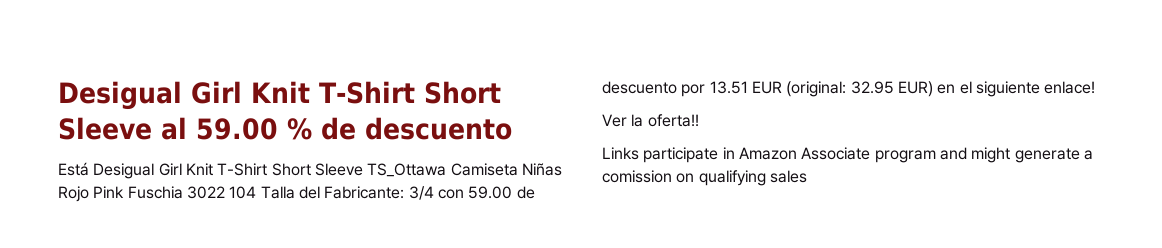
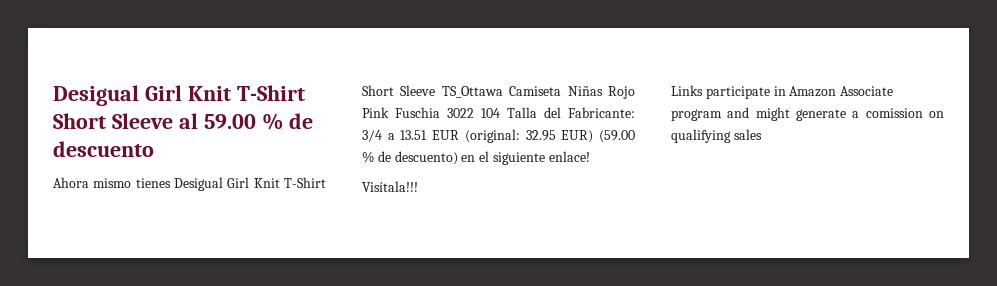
[58,162,89,176] Está -> [53,177,171,188] Ahora mismo tienes
[437,186,535,199] [602,81,706,97] con 59.00 de descuento por -> [387,133,395,140] a
(933, 89) none -> [599,130,635,143] [362,151,458,165] (59.00 % de descuento)
[602,114,699,127] Ver la oferta!! -> [362,181,418,192] Visítala!!!

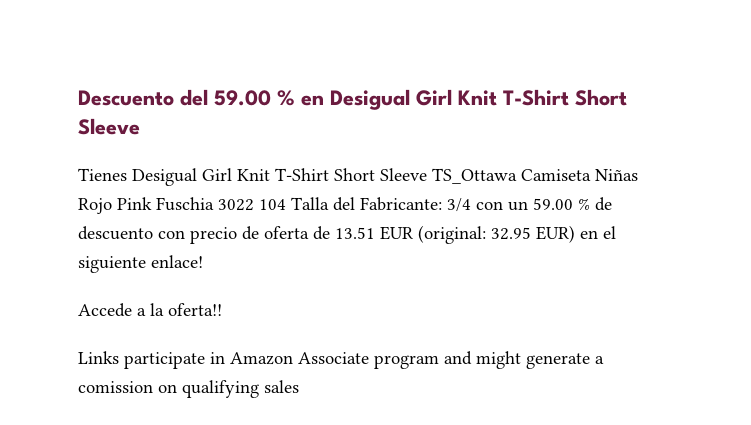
[53,85,305,106] [53,113,313,130] [53,141,154,157] [53,177,171,188] Desigual Girl Knit T-Shirt Short Sleeve al 59.00 % de descuento // Ahora mismo tienes -> [78,89,627,110] [78,118,140,135] [78,168,127,181] Descuento del 59.00 % en Desigual Girl Knit T-Shirt Short Sleeve // Tienes
[387,133,395,140] a -> [476,197,612,211] [78,226,330,244] con un 59.00 % de descuento con precio de oferta de
[599,130,635,143] [362,151,458,165] (59.00 % de descuento) -> (575, 234) none
[362,181,418,192] Visítala!!! -> [78,303,222,317] Accede a la oferta!!

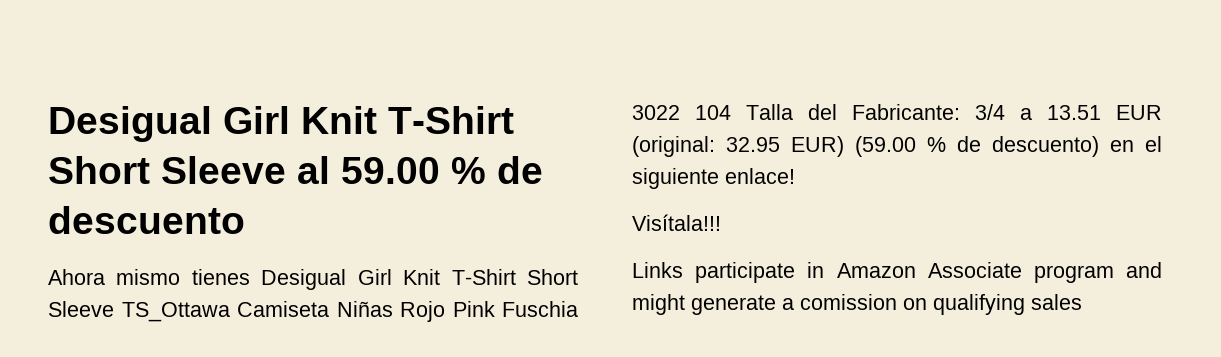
[78,89,627,110] [78,118,140,135] [78,168,127,181] Descuento del 59.00 % en Desigual Girl Knit T-Shirt Short Sleeve // Tienes -> [48,106,514,142] [48,156,543,184] [48,206,245,234] [48,269,250,285] Desigual Girl Knit T-Shirt Short Sleeve al 59.00 % de descuento // Ahora mismo tienes
[476,197,612,211] [78,226,330,244] con un 59.00 % de descuento con precio de oferta de -> [1020,108,1032,120] a
(575, 234) none -> [855,136,1099,157] (59.00 % de descuento)
[78,303,222,317] Accede a la oferta!! -> [632,214,721,231] Visítala!!!

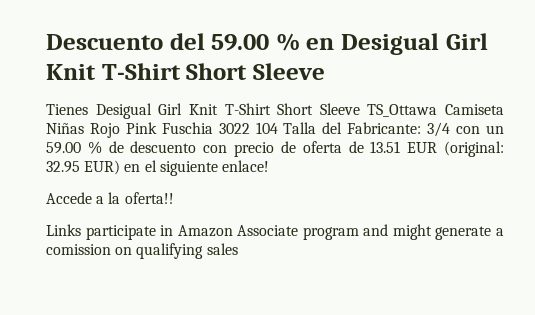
[48,106,514,142] [48,156,543,184] [48,206,245,234] [48,269,250,285] Desigual Girl Knit T-Shirt Short Sleeve al 59.00 % de descuento // Ahora mismo tienes -> [46,33,488,55] [46,63,325,80] [46,104,88,115] Descuento del 59.00 % en Desigual Girl Knit T-Shirt Short Sleeve // Tienes
[1020,108,1032,120] a -> [456,125,505,134] [46,141,364,157] con un 59.00 % de descuento con precio de oferta de
[855,136,1099,157] (59.00 % de descuento) -> (121, 167) none
[632,214,721,231] Visítala!!! -> [46,192,174,204] Accede a la oferta!!

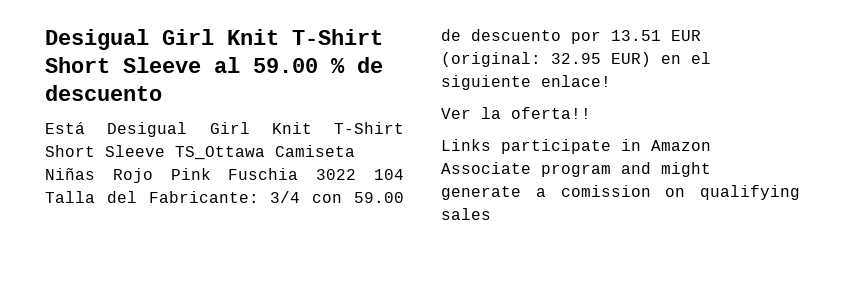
[46,33,488,55] [46,63,325,80] [46,104,88,115] Descuento del 59.00 % en Desigual Girl Knit T-Shirt Short Sleeve // Tienes -> [45,29,383,50] [45,57,383,73] [45,85,162,101] [45,122,85,134] Desigual Girl Knit T-Shirt Short Sleeve al 59.00 % de descuento // Está
[486,125,505,134] [46,141,364,157] un 59.00 % de descuento con precio de oferta de -> [354,192,404,203] [441,29,601,44] 59.00 de descuento por
[46,192,105,204] Accede a -> [441,108,471,119] Ver

